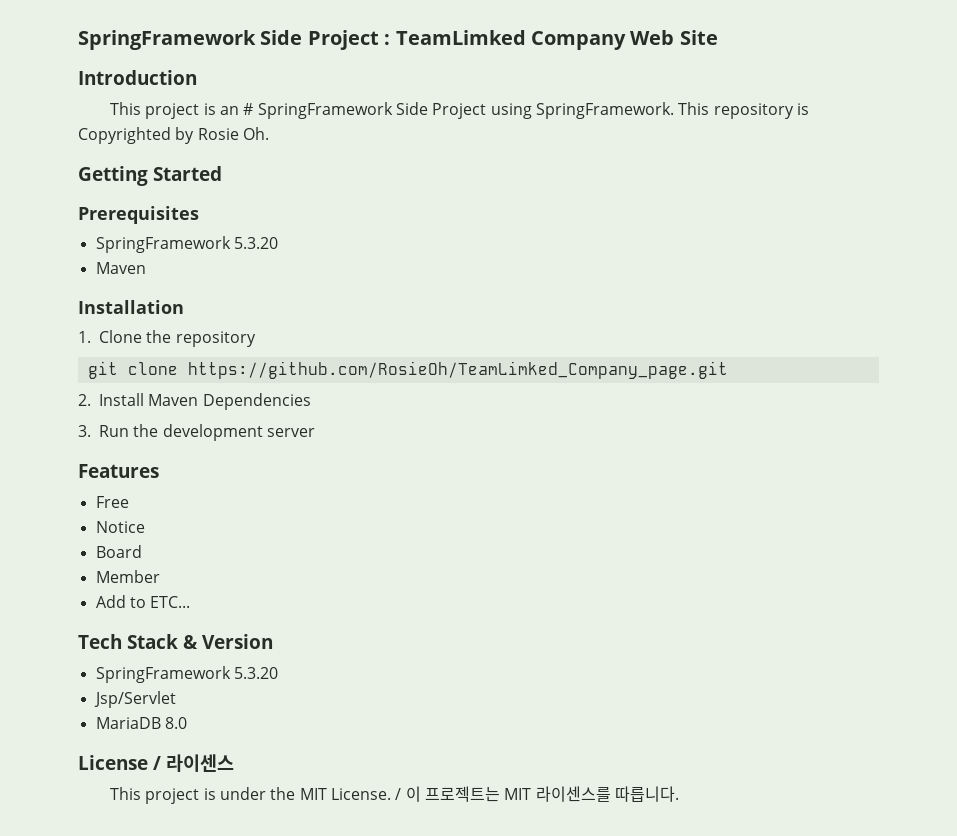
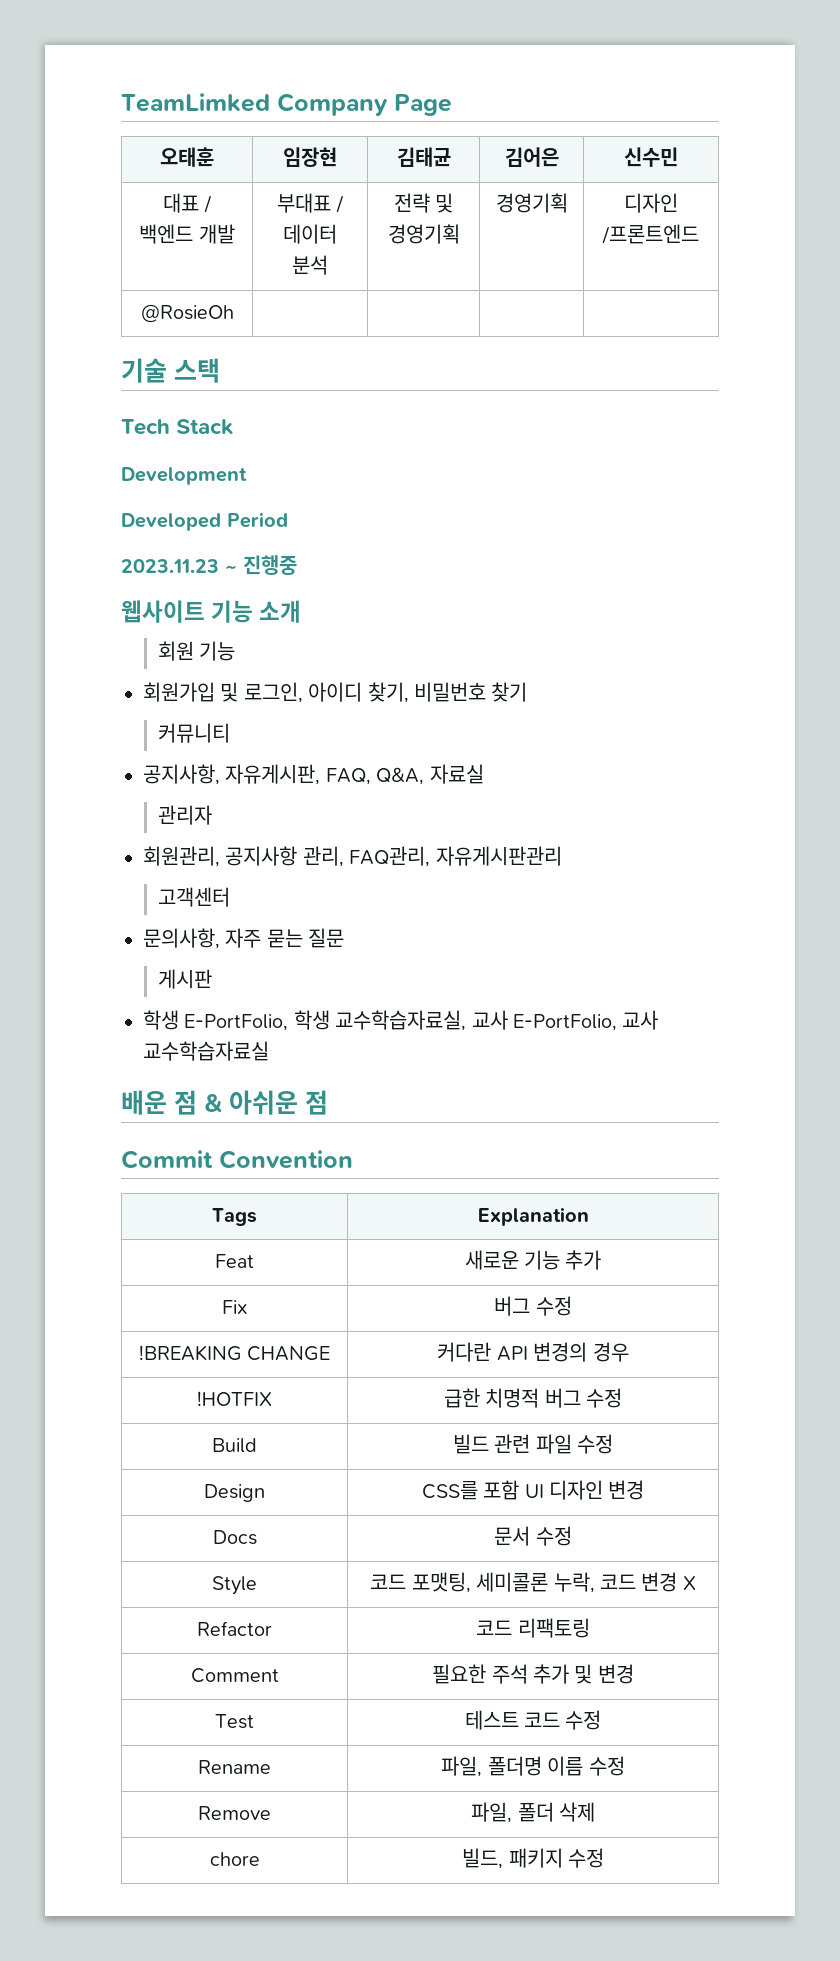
[78,30,718,50] [78,70,197,85] [110,102,809,119] [78,127,269,144] [78,166,222,186] [78,206,199,224] [95,236,278,253] [95,262,146,274] [78,300,184,314] [78,330,256,347] [87,361,728,379] [78,393,311,410] [78,424,315,441] [78,464,159,478] [95,496,129,508] [95,521,145,533] [95,545,142,558] [95,570,160,583] [95,595,191,608] [78,634,273,649] [95,666,278,683] [93,691,176,708] [95,717,187,729] [78,754,234,772] [110,786,679,804] SpringFramework Side Project : TeamLimked Company Web Site // Introduction // This project is an # SpringFramework Side Project using SpringFramework. This repository is Copyrighted by Rosie Oh. // Getting Started // Prerequisites // SpringFramework 5.3.20 // Maven // Installation // 1. Clone the repository // git clone https://github.com/RosieOh/TeamLimked_Company_page.git // 2. Install Maven Dependencies // 3. Run the development server // Features // Free // Notice // Board // Member // Add to ETC... // Tech Stack & Version // SpringFramework 5.3.20 // Jsp/Servlet // MariaDB 8.0 // License / 라이센스 // This project is under the MIT License. / 이 프로젝트는 MIT 라이센스를 따릅니다. -> [121,93,452,116] [160,147,214,167] [283,147,337,167] [396,147,451,167] [504,147,559,167] [624,147,678,167] [163,193,212,213] [139,224,235,244] [277,193,344,213] [283,224,337,244] [292,255,328,275] [393,193,454,213] [387,224,460,244] [495,193,568,213] [624,193,678,213] [602,224,699,244] [140,304,234,323] [121,358,220,383] [121,419,234,435] [121,467,247,485] [121,512,288,531] [121,555,297,575] [121,600,302,623] [157,641,235,661] [143,682,528,703] [157,723,230,743] [143,764,484,785] [157,805,212,825] [143,846,562,867] [157,887,230,907] [143,928,345,949] [157,969,212,989] [143,1010,659,1031] [143,1041,269,1061] [121,1090,328,1115] [121,1150,353,1169] [212,1208,257,1226] [477,1207,589,1226] [215,1254,254,1268] [464,1250,602,1270] [221,1300,248,1314] [494,1296,572,1316] [138,1345,331,1361] [437,1342,629,1362] [197,1391,272,1406] [443,1388,623,1408] [212,1438,257,1453] [452,1434,614,1454] [204,1484,265,1502] [421,1480,645,1500] [212,1530,257,1545] [494,1526,572,1546] [212,1576,257,1595] [370,1572,696,1593] [197,1621,272,1636] [476,1618,590,1638] [190,1668,279,1683] [432,1664,634,1684] [215,1714,254,1729] [464,1710,602,1730] [198,1760,271,1774] [441,1756,625,1777] [198,1806,271,1820] [471,1802,595,1823] [209,1852,260,1866] [462,1848,604,1869] TeamLimked Company Page // 오태훈 | 임장현 | 김태균 | 김어은 | 신수민 // 대표 / 백엔드 개발 | 부대표 / 데이터 분석 | 전략 및 경영기획 | 경영기획 | 디자인 /프론트엔드 // @RosieOh | | | | // 기술 스택 // Tech Stack // Development // Developed Period // 2023.11.23 ~ 진행중 // 웹사이트 기능 소개 // 회원 기능 // 회원가입 및 로그인, 아이디 찾기, 비밀번호 찾기 // 커뮤니티 // 공지사항, 자유게시판, FAQ, Q&A, 자료실 // 관리자 // 회원관리, 공지사항 관리, FAQ관리, 자유게시판관리 // 고객센터 // 문의사항, 자주 묻는 질문 // 게시판 // 학생 E-PortFolio, 학생 교수학습자료실, 교사 E-PortFolio, 교사 교수학습자료실 // 배운 점 & 아쉬운 점 // Commit Convention // Tags | Explanation // Feat | 새로운 기능 추가 // Fix | 버그 수정 // !BREAKING CHANGE | 커다란 API 변경의 경우 // !HOTFIX | 급한 치명적 버그 수정 // Build | 빌드 관련 파일 수정 // Design | CSS를 포함 UI 디자인 변경 // Docs | 문서 수정 // Style | 코드 포맷팅, 세미콜론 누락, 코드 변경 X // Refactor | 코드 리팩토링 // Comment | 필요한 주석 추가 및 변경 // Test | 테스트 코드 수정 // Rename | 파일, 폴더명 이름 수정 // Remove | 파일, 폴더 삭제 // chore | 빌드, 패키지 수정

